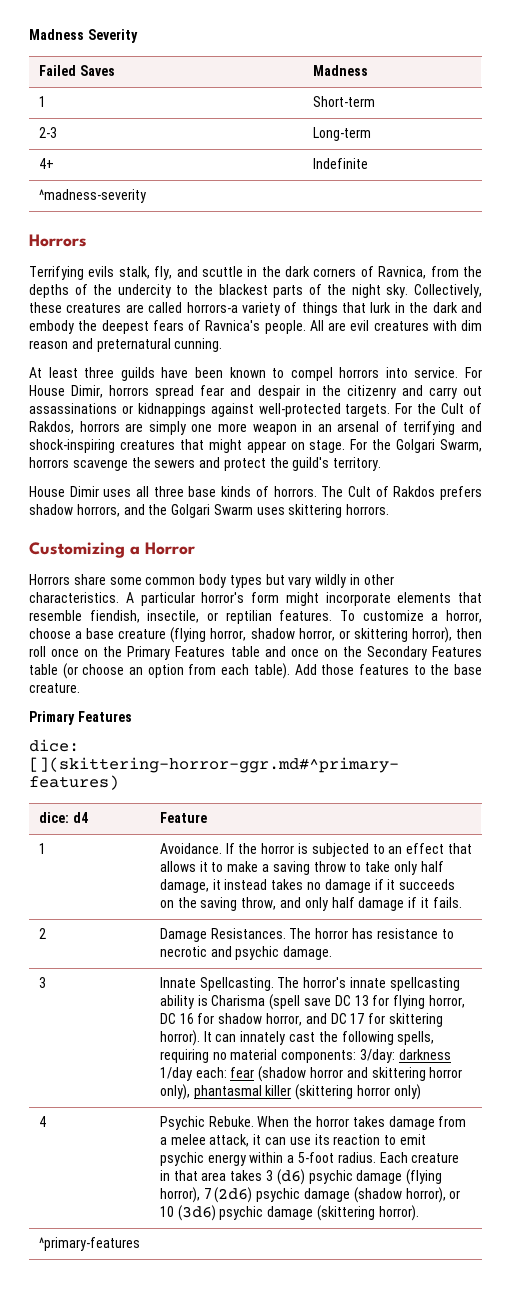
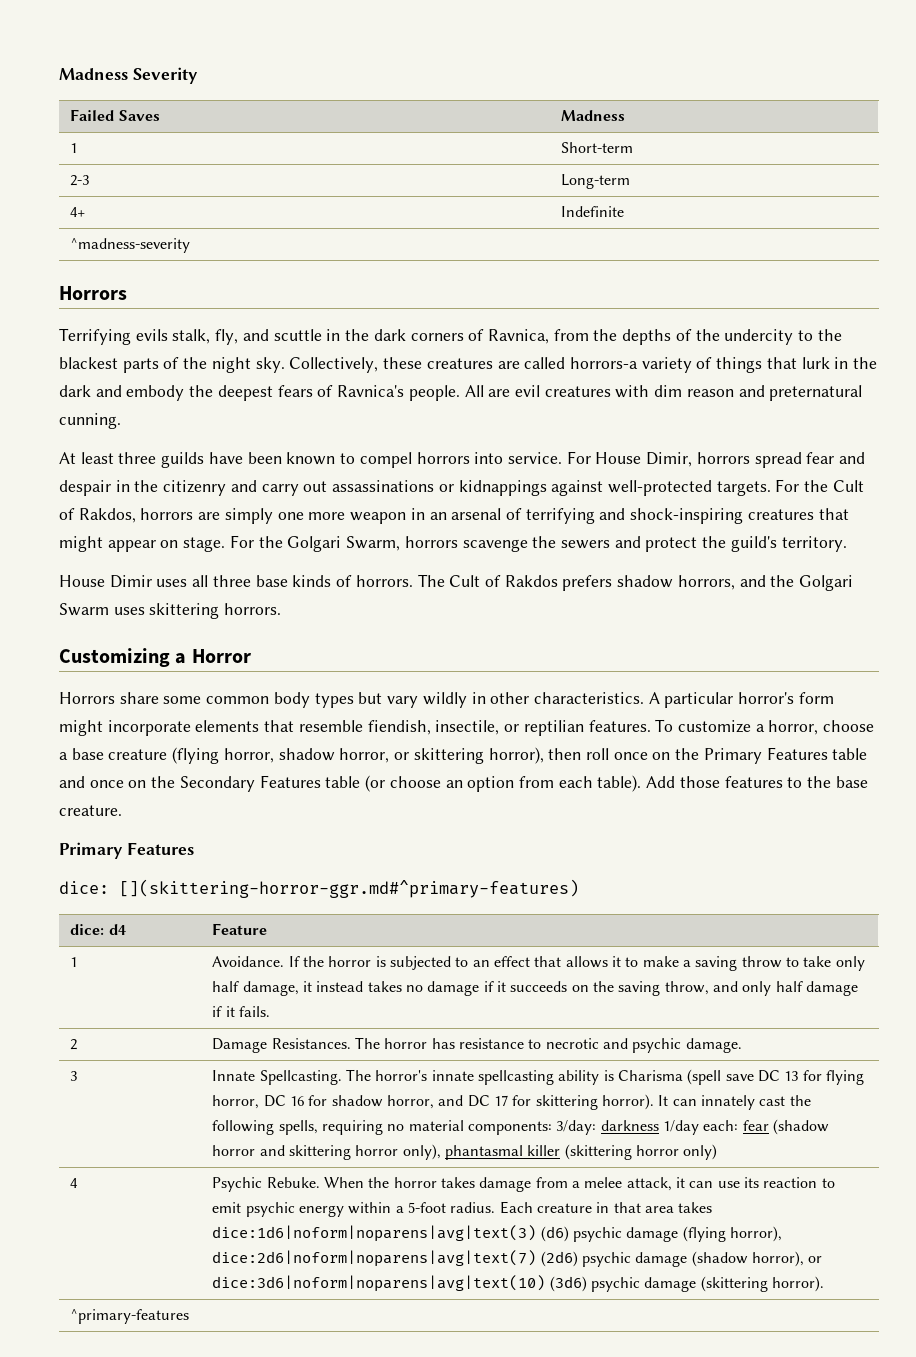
[265,1170,273,1181] 3 -> [212,1225,537,1242] dice:1d6|noform|noparens|avg|text(3)
[203,1188,211,1199] 7 -> [212,1250,537,1267] dice:2d6|noform|noparens|avg|text(7)
[159,1206,174,1217] 10 -> [212,1275,546,1292] dice:3d6|noform|noparens|avg|text(10)

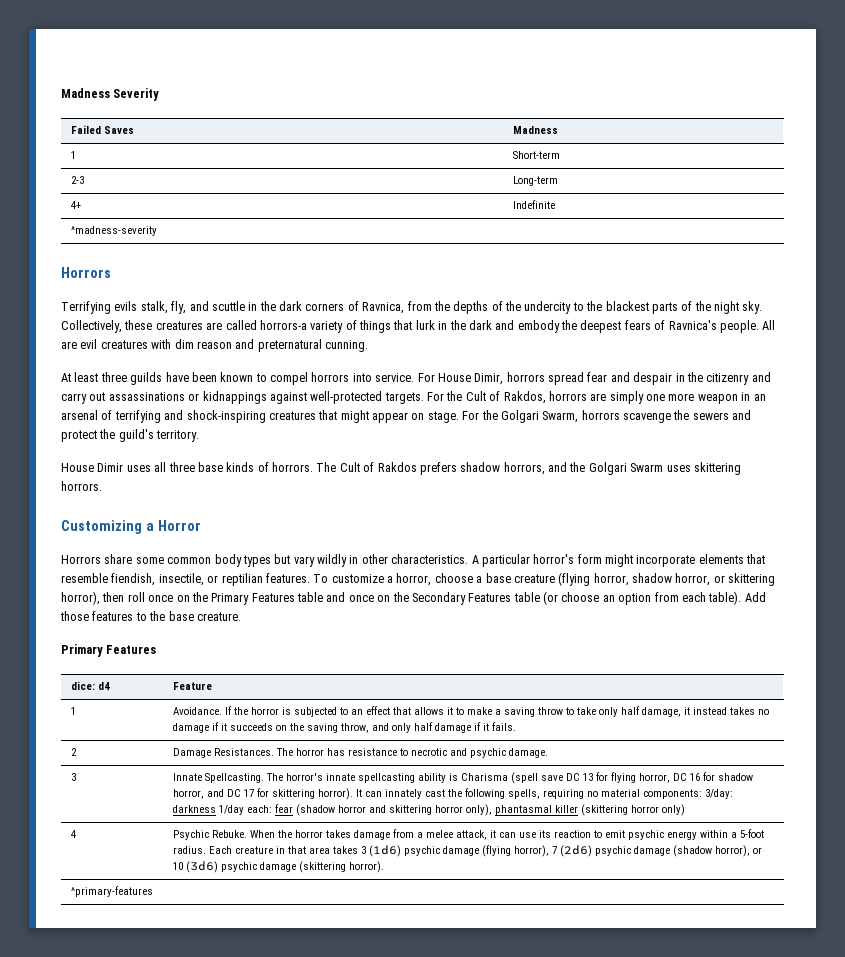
[59,879,579,898] // dice: [](skittering-horror-ggr.md#^primary-features) -> (157, 649) none
[212,1225,569,1242] dice:1d6|noform|noparens|avg|text(3) (d6) -> [360,845,401,857] 3 (1d6)
[212,1250,537,1267] dice:2d6|noform|noparens|avg|text(7) -> [551,846,557,854] 7
[212,1275,546,1292] dice:3d6|noform|noparens|avg|text(10) -> [172,862,183,870] 10

